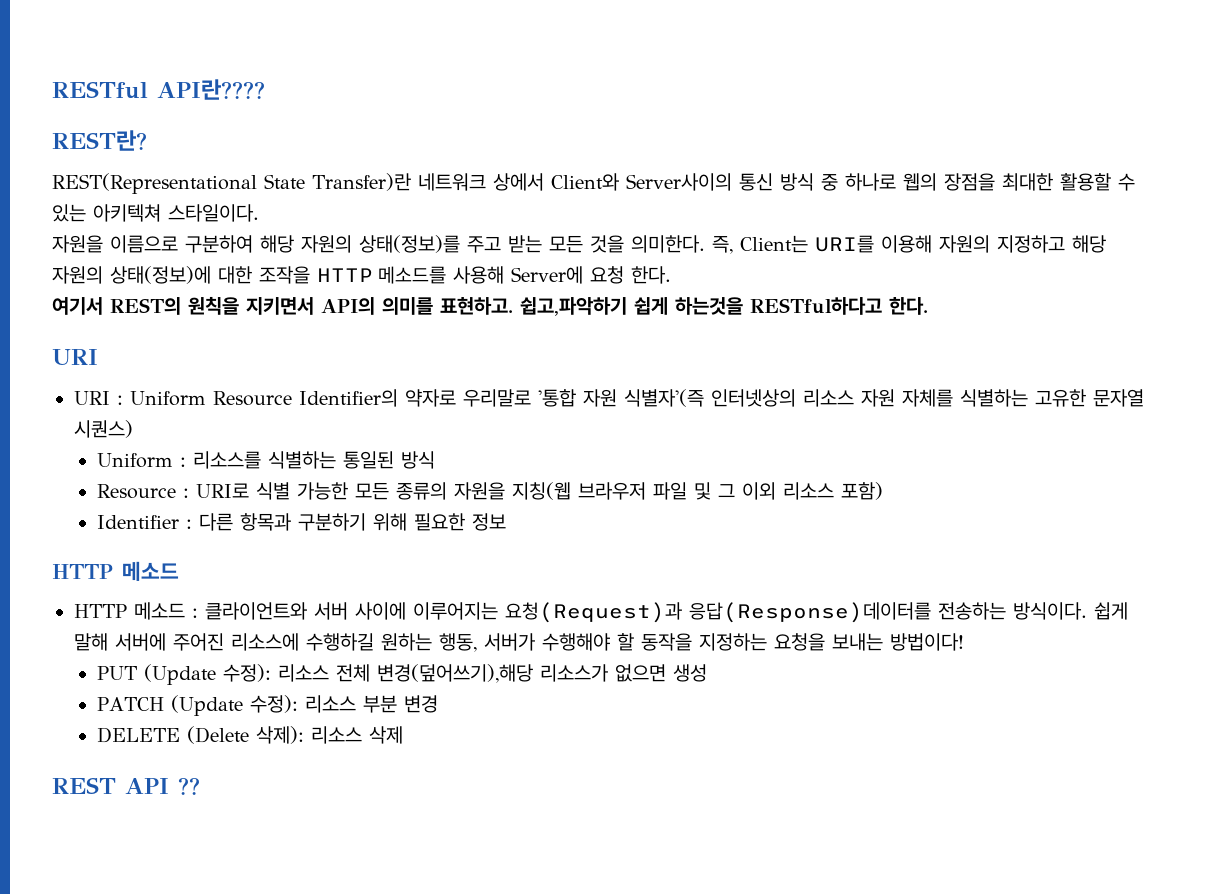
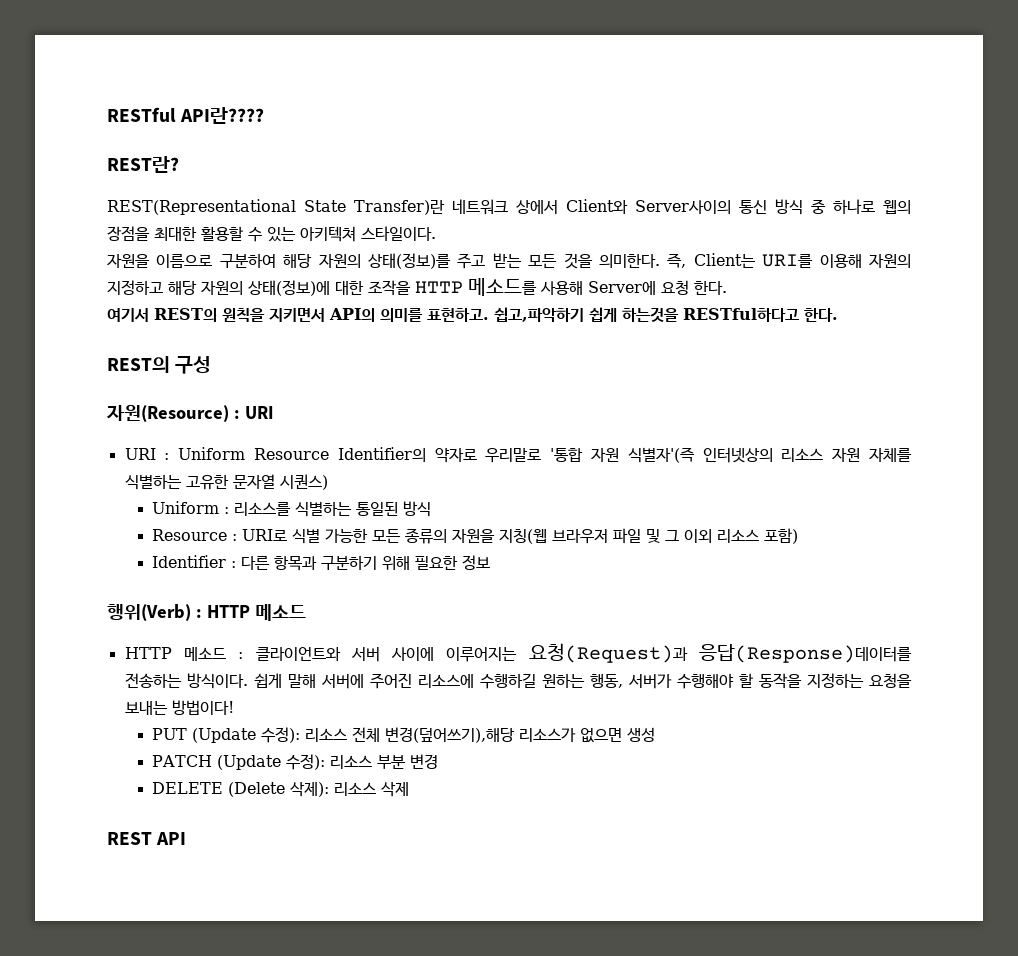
(928, 306) none -> [107,356,212,374] [106,404,240,422] REST의 구성 // 자원(Resource) :
(507, 522) none -> [107,604,202,621] 행위(Verb) :
[178,777,200,795] ?? -> (187, 838) none

